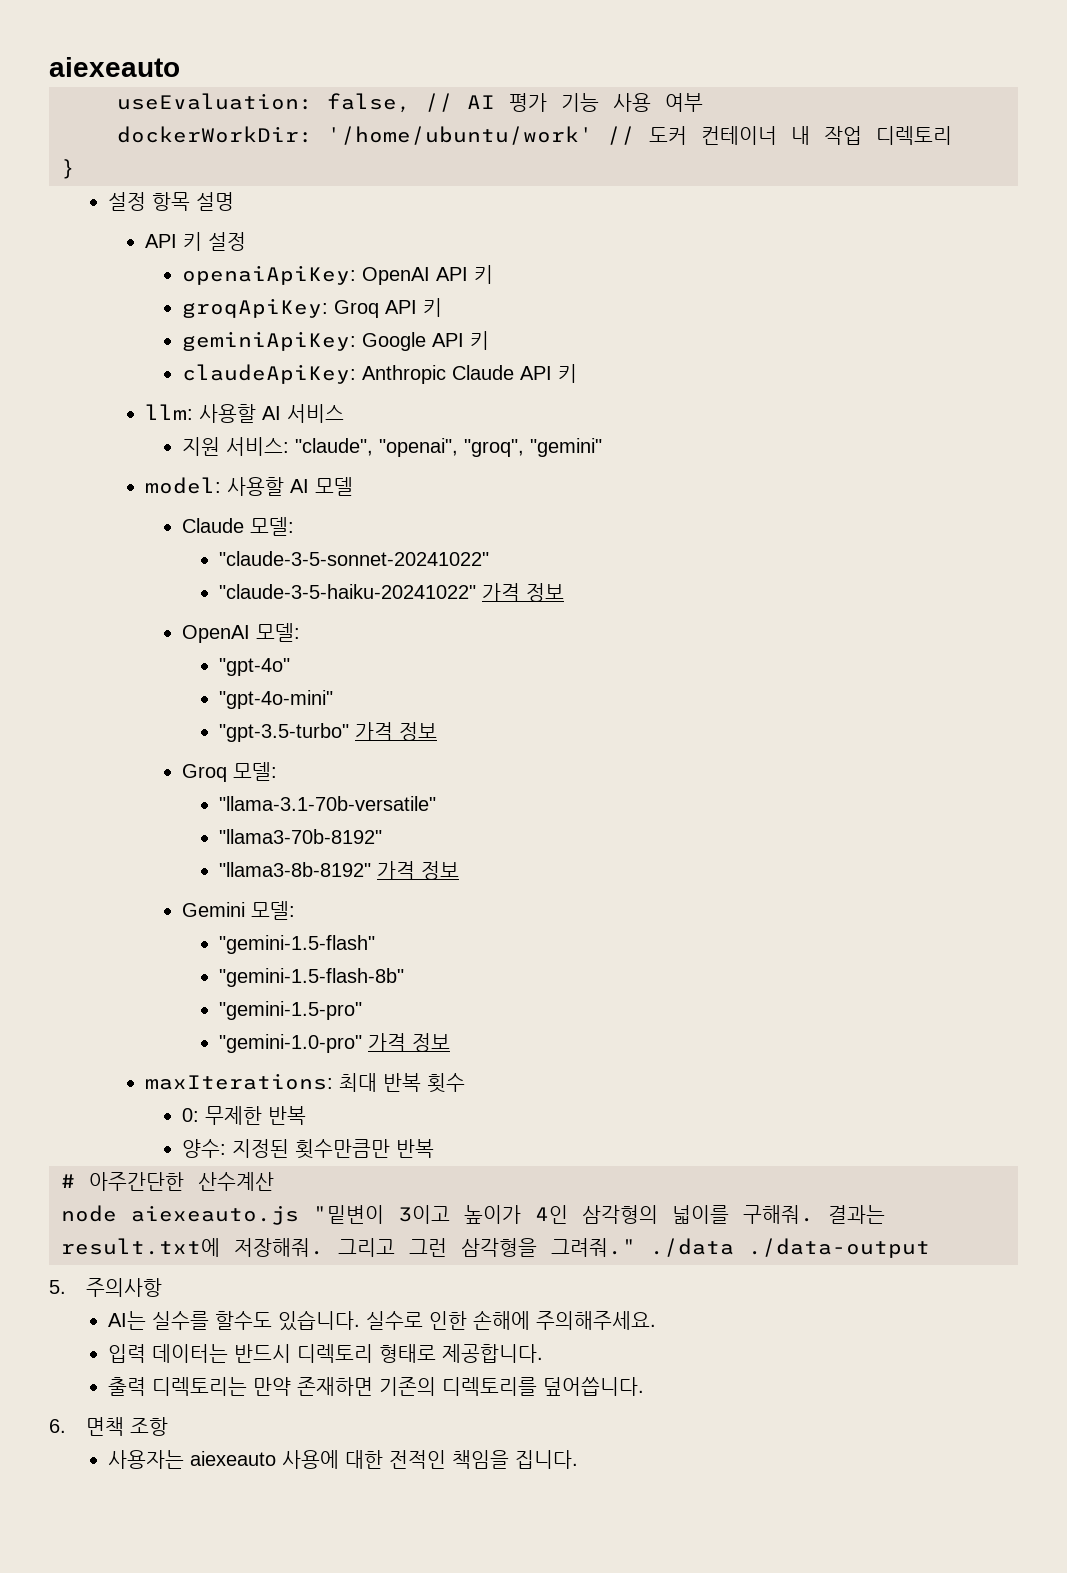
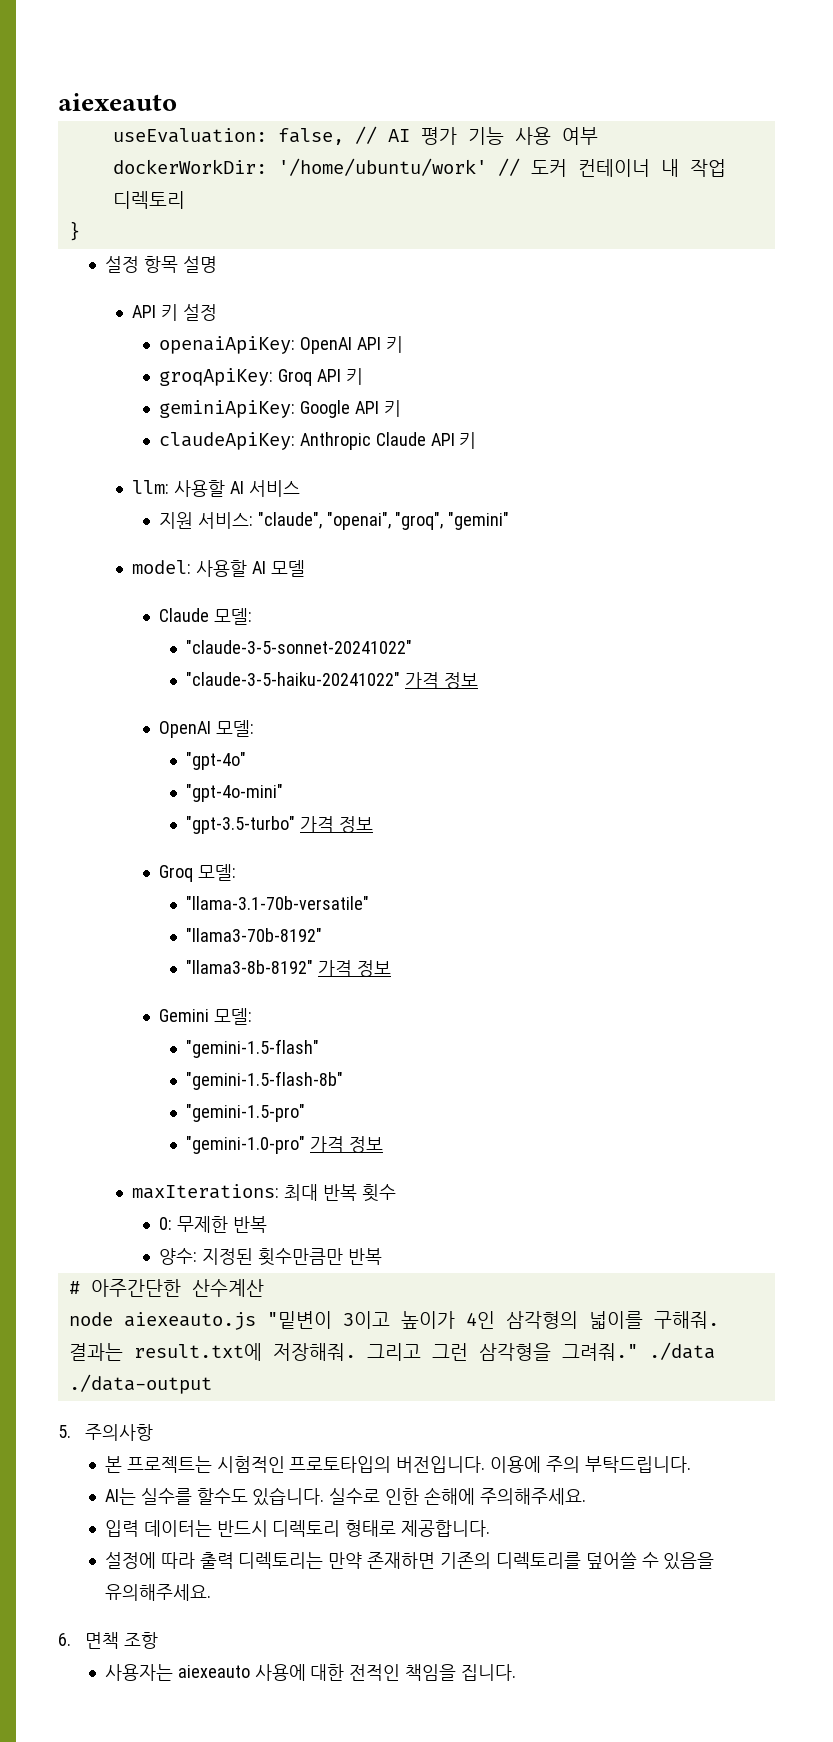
(163, 1287) none -> [104,1456,691,1473] // 본 프로젝트는 시험적인 프로토타입의 버전입니다. 이용에 주의 부탁드립니다.
(544, 1353) none -> [104,1552,195,1569] 설정에 따라
[543,1377,645,1396] 덮어씁니다. -> [585,1552,715,1570] [104,1584,211,1601] 덮어쓸 수 있음을 유의해주세요.

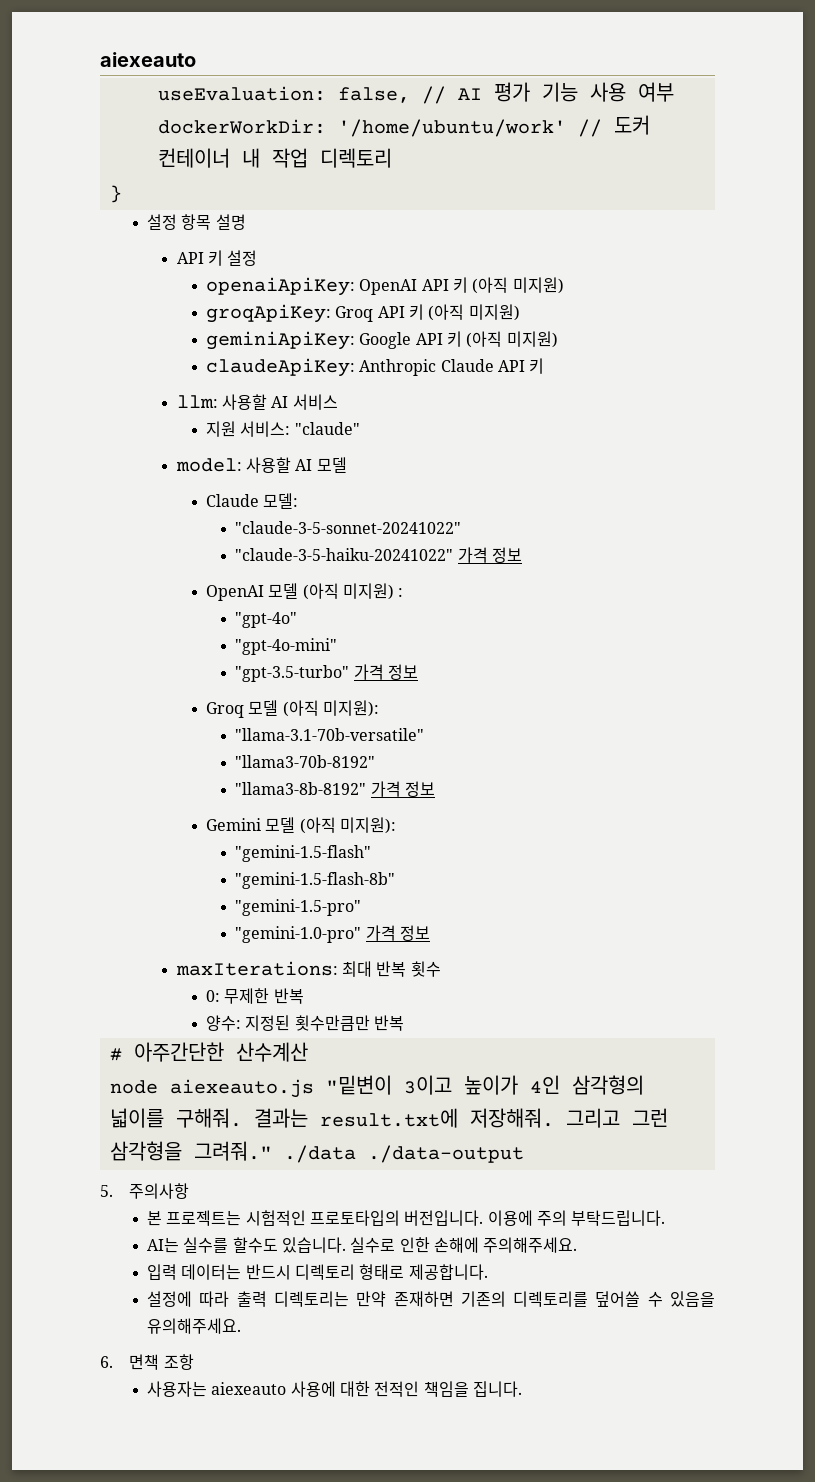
(403, 344) none -> [472,277,564,294] (아직 미지원)
(363, 376) none -> [428,304,520,321] (아직 미지원)
(401, 408) none -> [466,331,558,348] (아직 미지원)
[257,512,510,530] "claude", "openai", "groq", "gemini" -> [294,422,360,435] "claude"
[215,720,254,737] 모델: -> [268,583,404,600] 모델 (아직 미지원) :
[197,864,236,881] 모델: -> [248,700,379,717] 모델 (아직 미지원):
[213,1008,252,1025] 모델: -> [265,817,396,834] 모델 (아직 미지원):

